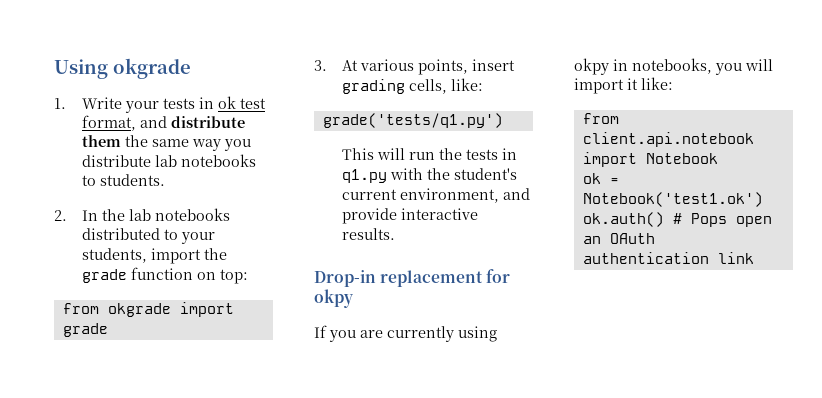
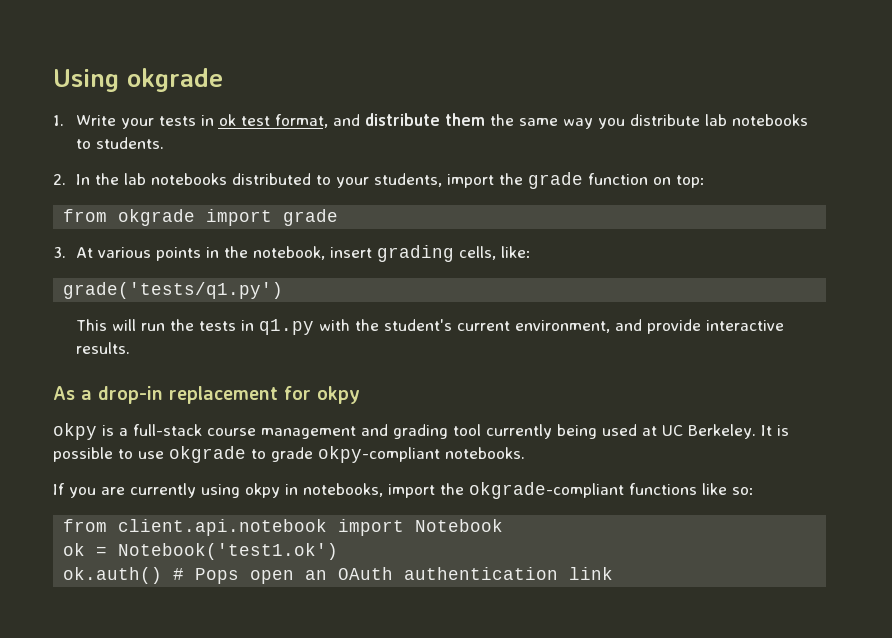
[418,59,469,75] points, -> [155,246,325,261] points in the notebook,
[314,270,376,287] Drop-in -> [53,386,163,404] As a drop-in
(353, 298) none -> [53,423,789,440] [53,446,525,463] // okpy is a full-stack course management and grading tool currently being used at UC Berkeley. It is possible to use okgrade to grade okpy-compliant notebooks.
[715,59,773,75] [574,77,673,94] you will import it like: -> [388,482,754,499] import the okgrade-compliant functions like so:

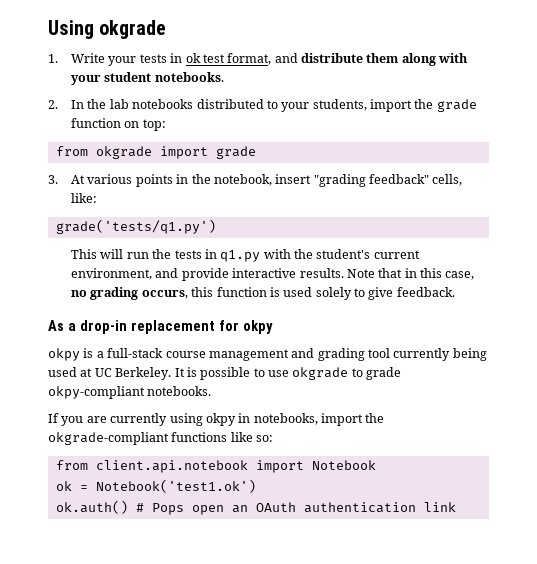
[489,114,808,129] [75,137,164,149] the same way you distribute lab notebooks to students. -> [401,53,469,66] [71,72,224,85] along with your student notebooks.
[376,245,454,262] grading -> [313,174,430,187] "grading feedback"
(130, 348) none -> [346,268,475,280] [71,287,455,300] Note that in this case, no grading occurs, this function is used solely to give feedback.

